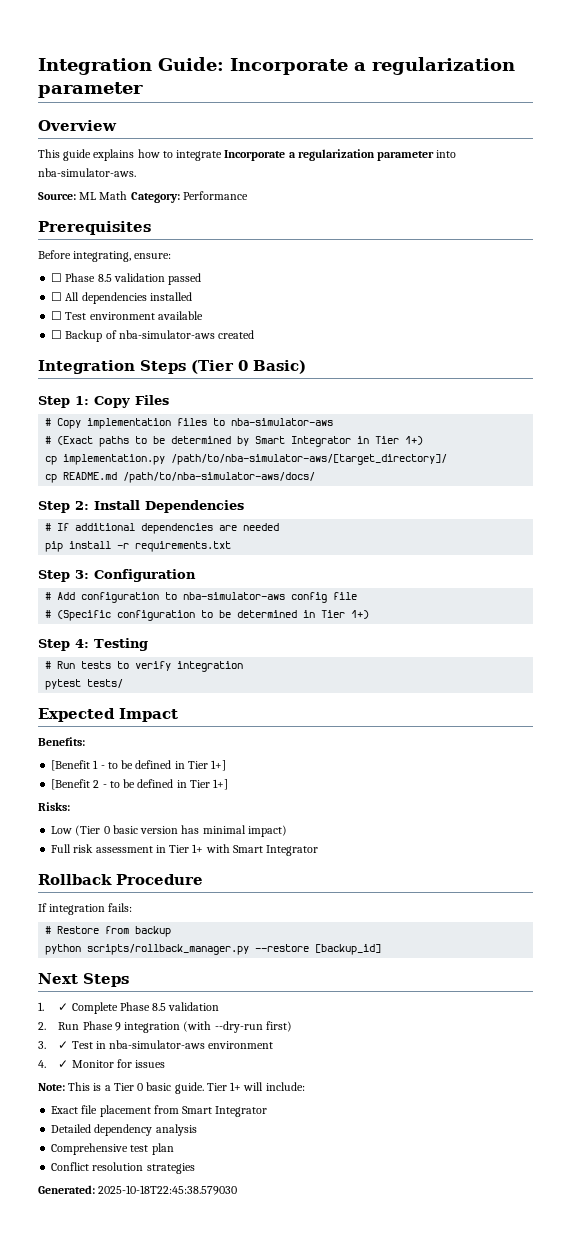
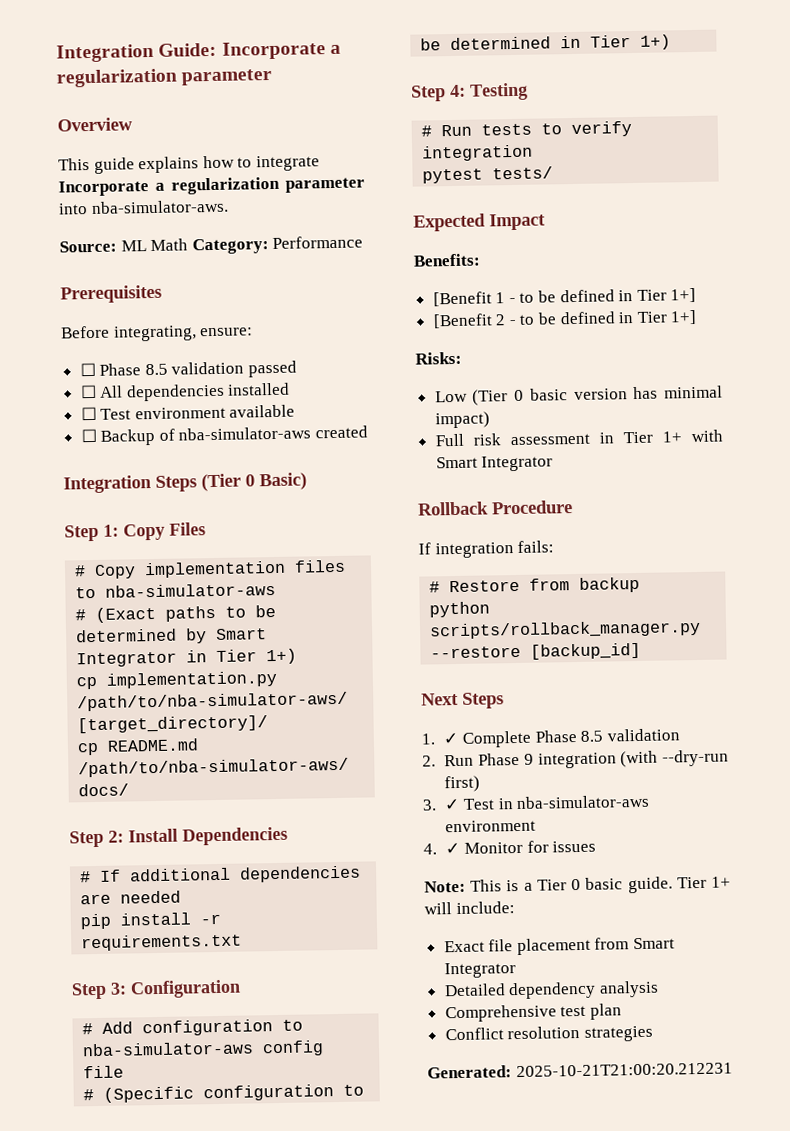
[98,1185,238,1195] 2025-10-18T22:45:38.579030 -> [515,1062,733,1078] 2025-10-21T21:00:20.212231

